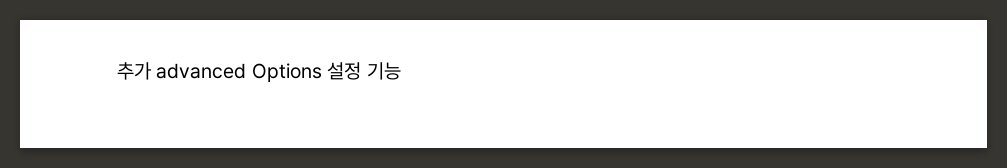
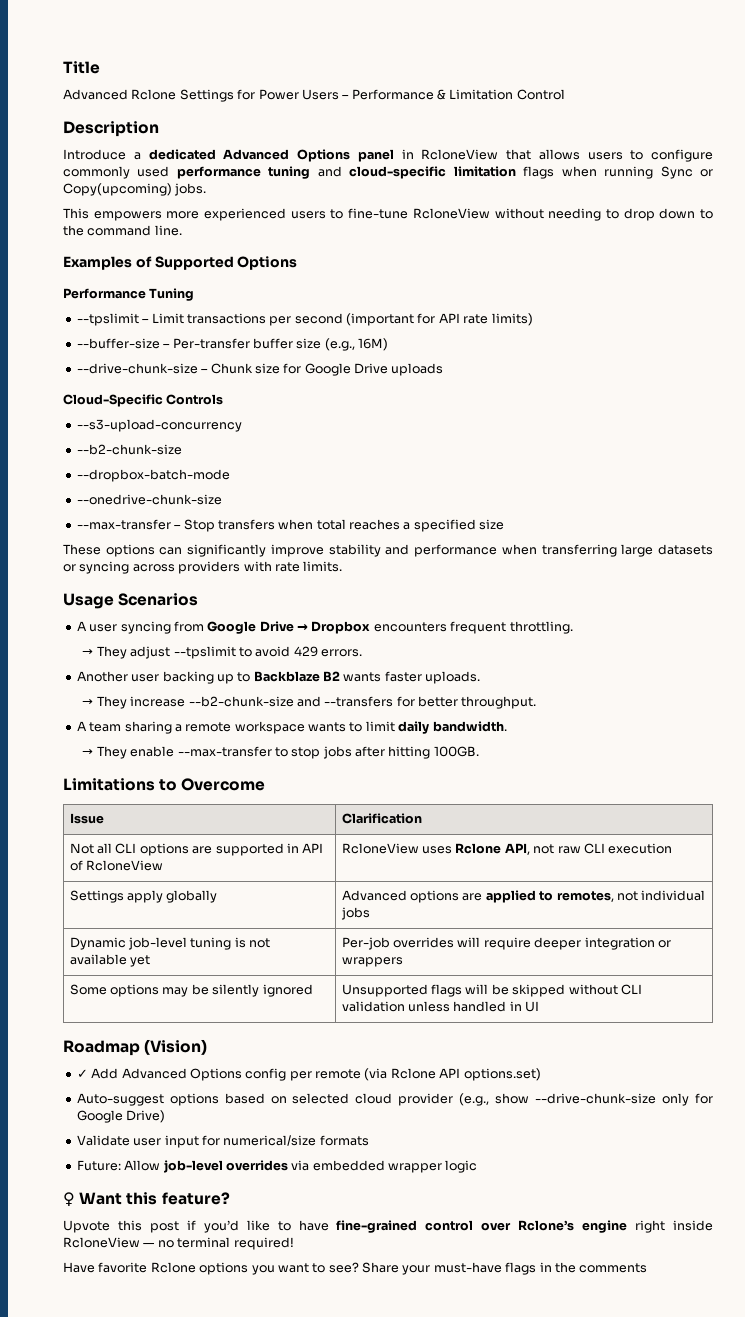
[117,62,401,82] 추가 advanced Options 설정 기능 -> [63,61,100,74] [63,89,565,102] [63,121,159,137] [63,149,713,162] [63,166,714,179] [63,183,207,196] [63,208,713,221] [63,225,182,236] [63,256,298,270] [63,288,195,301] [76,313,533,326] [76,338,388,351] [76,363,444,376] [63,394,224,407] [76,419,242,432] [76,444,182,455] [76,469,230,482] [76,494,222,505] [76,519,505,532] [63,544,714,557] [63,561,343,574] [63,593,199,609] [76,621,573,634] [82,646,363,659] [76,671,481,684] [82,696,537,709] [76,721,507,734] [82,746,479,759] [63,778,266,791] [69,813,104,824] [341,813,422,824] [69,843,324,856] [69,860,164,871] [341,843,673,855] [69,890,218,903] [341,890,706,903] [340,907,370,920] [69,937,271,950] [69,954,151,967] [341,937,671,950] [341,957,403,967] [69,984,313,997] [341,984,642,997] [341,1001,540,1012] [63,1039,208,1056] [76,1068,541,1081] [76,1093,713,1106] [76,1110,166,1123] [76,1135,369,1148] [76,1160,478,1173] [63,1192,230,1207] [63,1220,713,1233] [63,1237,294,1250] [63,1262,648,1275] Title // Advanced Rclone Settings for Power Users – Performance & Limitation Control // Description // Introduce a dedicated Advanced Options panel in RcloneView that allows users to configure commonly used performance tuning and cloud-specific limitation flags when running Sync or Copy(upcoming) jobs. // This empowers more experienced users to fine-tune RcloneView without needing to drop down to the command line. // Examples of Supported Options // Performance Tuning // --tpslimit – Limit transactions per second (important for API rate limits) // --buffer-size – Per-transfer buffer size (e.g., 16M) // --drive-chunk-size – Chunk size for Google Drive uploads // Cloud-Specific Controls // --s3-upload-concurrency // --b2-chunk-size // --dropbox-batch-mode // --onedrive-chunk-size // --max-transfer – Stop transfers when total reaches a specified size // These options can significantly improve stability and performance when transferring large datasets or syncing across providers with rate limits. // Usage Scenarios // A user syncing from Google Drive → Dropbox encounters frequent throttling. // → They adjust --tpslimit to avoid 429 errors. // Another user backing up to Backblaze B2 wants faster uploads. // → They increase --b2-chunk-size and --transfers for better throughput. // A team sharing a remote workspace wants to limit daily bandwidth. // → They enable --max-transfer to stop jobs after hitting 100GB. // Limitations to Overcome // Issue | Clarification // Not all CLI options are supported in API of RcloneView | RcloneView uses Rclone API, not raw CLI execution // Settings apply globally | Advanced options are applied to remotes, not individual jobs // Dynamic job-level tuning is not available yet | Per-job overrides will require deeper integration or wrappers // Some options may be silently ignored | Unsupported flags will be skipped without CLI validation unless handled in UI // Roadmap (Vision) // ✓ Add Advanced Options config per remote (via Rclone API options.set) // Auto-suggest options based on selected cloud provider (e.g., show --drive-chunk-size only for Google Drive) // Validate user input for numerical/size formats // Future: Allow job-level overrides via embedded wrapper logic // ♀ Want this feature? // Upvote this post if you’d like to have fine-grained control over Rclone’s engine right inside RcloneView — no terminal required! // Have favorite Rclone options you want to see? Share your must-have flags in the comments

